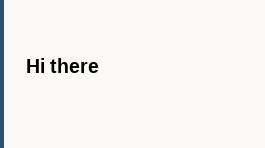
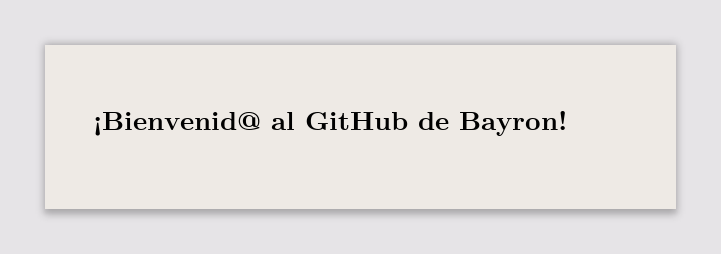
[26,58,100,73] Hi there -> [93,110,567,136] ¡Bienvenid@ al GitHub de Bayron!

